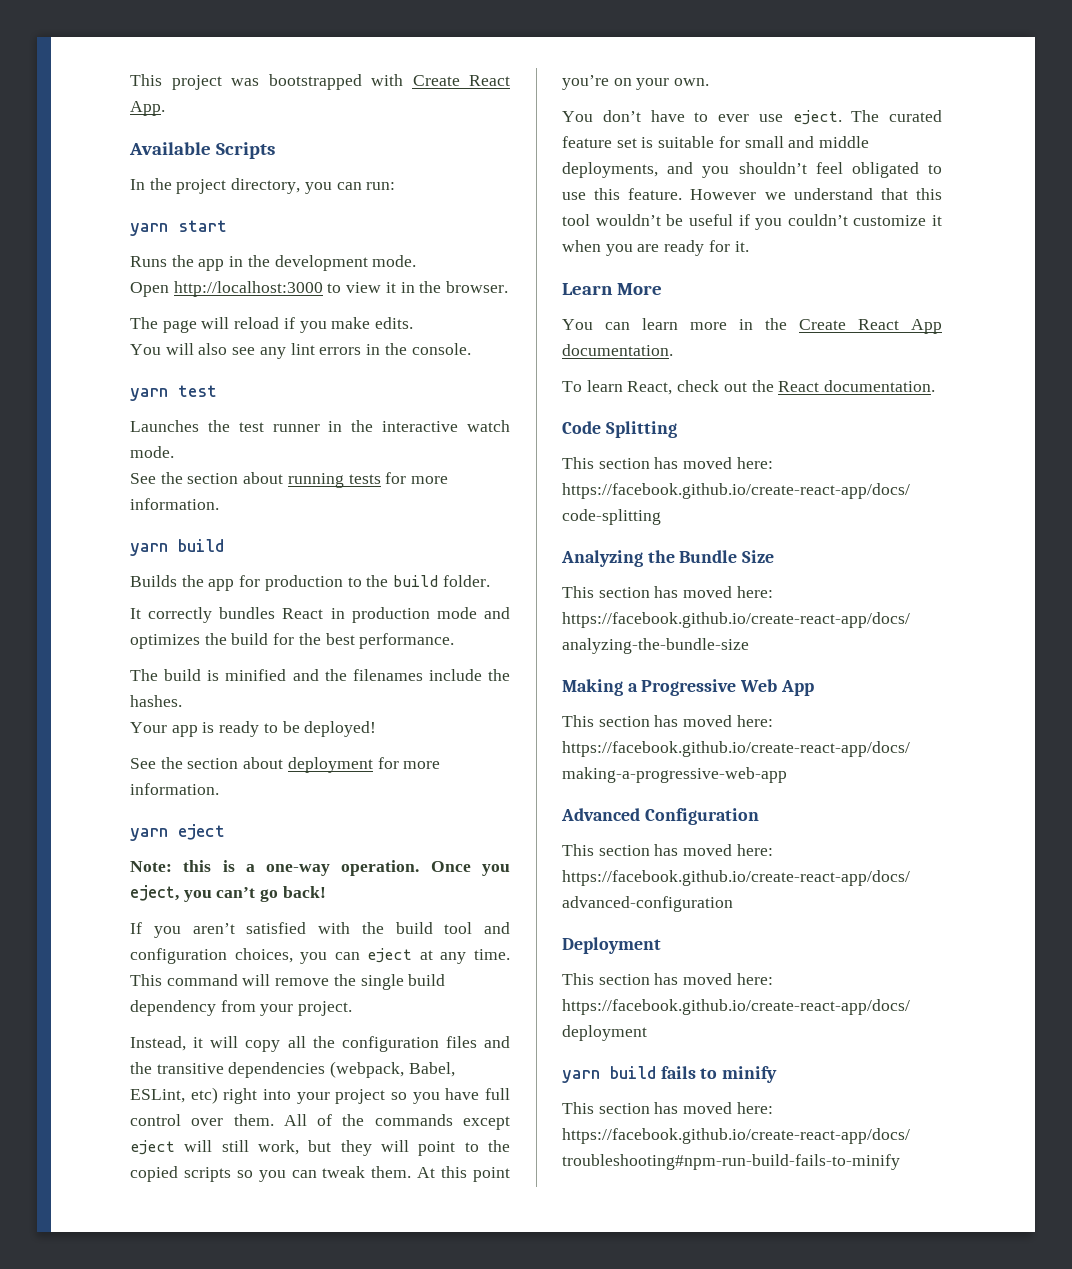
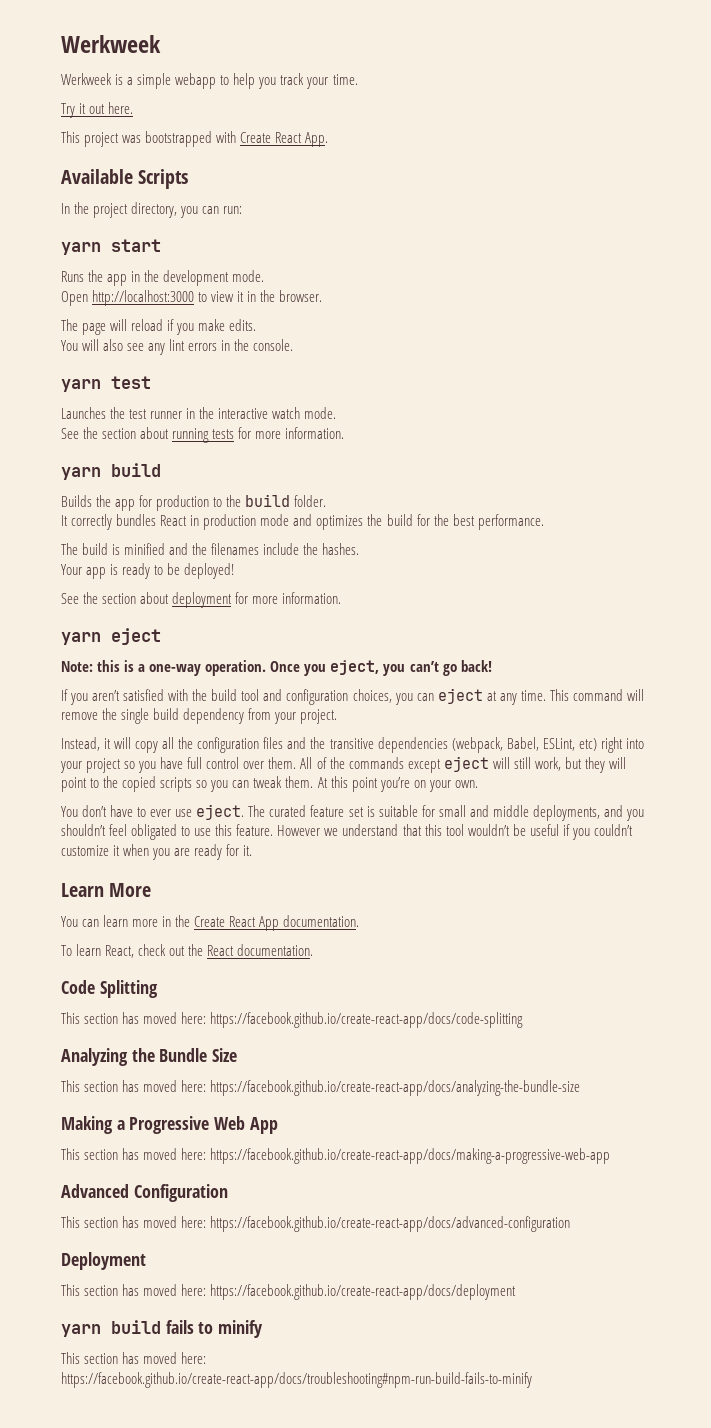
(130, 80) none -> [61,35,161,53] [61,73,358,89] [61,102,134,118] Werkweek // Werkweek is a simple webapp to help you track your time. // Try it out here. //

